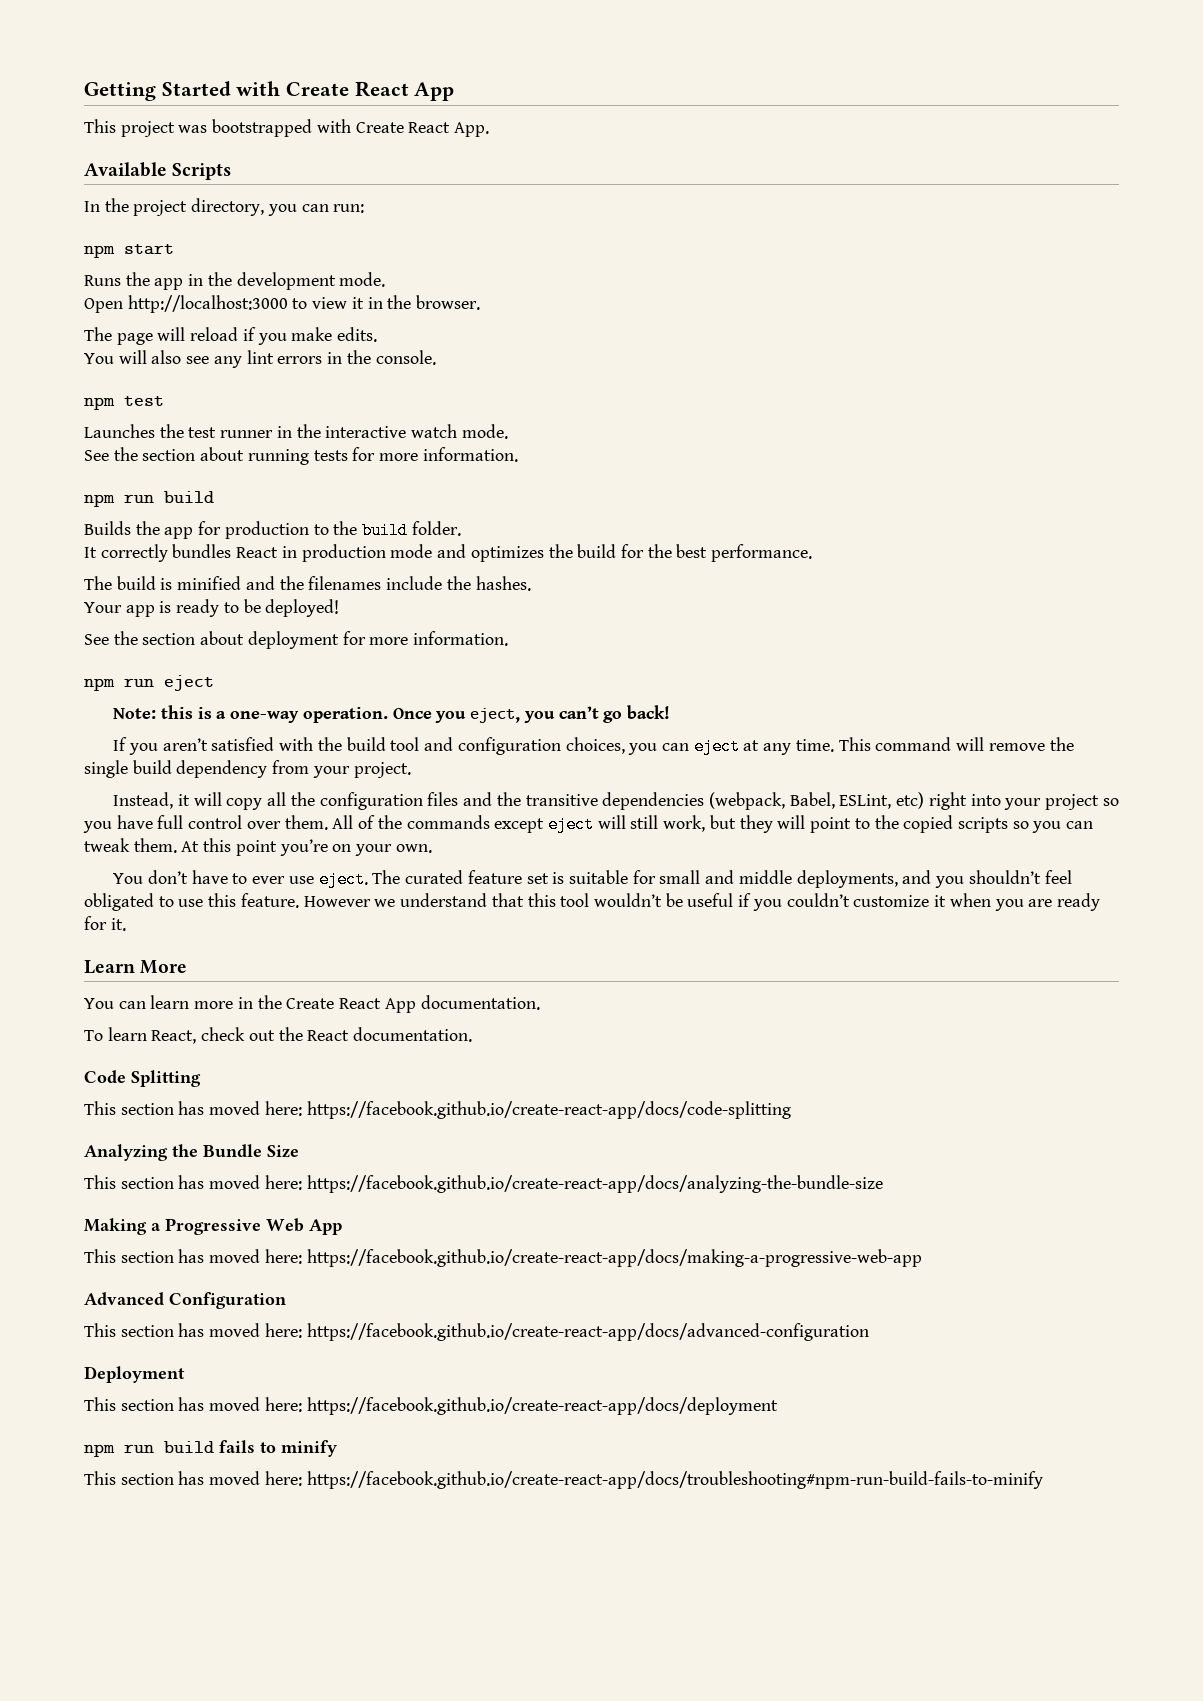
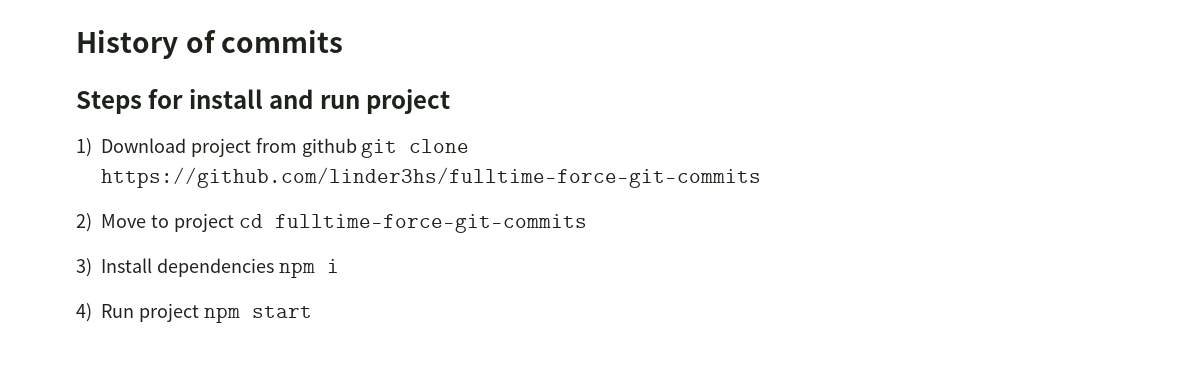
[84,81,455,101] [84,119,490,137] [84,162,232,180] [84,198,365,216] [84,244,174,258] [84,272,386,290] [84,295,481,313] [84,327,378,345] [84,350,436,368] [84,396,164,410] [84,424,508,439] [84,447,518,465] [84,491,214,507] [84,521,461,539] [84,544,813,562] [84,576,531,591] [84,599,340,617] [84,631,509,649] [84,675,214,691] [113,705,670,723] [113,737,1074,755] [84,760,411,778] [113,792,1119,810] [83,815,1094,833] [84,838,432,856] [113,870,1072,888] [84,893,1100,911] [84,916,126,931] [84,960,188,974] [84,995,540,1013] [84,1027,473,1044] [84,1070,201,1087] [84,1101,791,1119] [84,1144,299,1161] [84,1175,883,1193] [84,1218,342,1235] [84,1249,922,1267] [84,1292,286,1309] [84,1323,869,1341] [84,1366,185,1383] [84,1397,778,1415] [84,1440,337,1457] [84,1471,1043,1489] Getting Started with Create React App // This project was bootstrapped with Create React App. // Available Scripts // In the project directory, you can run: // npm start // Runs the app in the development mode. // Open http://localhost:3000 to view it in the browser. // The page will reload if you make edits. // You will also see any lint errors in the console. // npm test // Launches the test runner in the interactive watch mode. // See the section about running tests for more information. // npm run build // Builds the app for production to the build folder. // It correctly bundles React in production mode and optimizes the build for the best performance. // The build is minified and the filenames include the hashes. // Your app is ready to be deployed! // See the section about deployment for more information. // npm run eject // Note: this is a one-way operation. Once you eject, you can’t go back! // If you aren’t satisfied with the build tool and configuration choices, you can eject at any time. This command will remove the single build dependency from your project. // Instead, it will copy all the configuration files and the transitive dependencies (webpack, Babel, ESLint, etc) right into your project so you have full control over them. All of the commands except eject will still work, but they will point to the copied scripts so you can tweak them. At this point you’re on your own. // You don’t have to ever use eject. The curated feature set is suitable for small and middle deployments, and you shouldn’t feel obligated to use this feature. However we understand that this tool wouldn’t be useful if you couldn’t customize it when you are ready for it. // Learn More // You can learn more in the Create React App documentation. // To learn React, check out the React documentation. // Code Splitting // This section has moved here: https://facebook.github.io/create-react-app/docs/code-splitting // Analyzing the Bundle Size // This section has moved here: https://facebook.github.io/create-react-app/docs/analyzing-the-bundle-size // Making a Progressive Web App // This section has moved here: https://facebook.github.io/create-react-app/docs/making-a-progressive-web-app // Advanced Configuration // This section has moved here: https://facebook.github.io/create-react-app/docs/advanced-configuration // Deployment // This section has moved here: https://facebook.github.io/create-react-app/docs/deployment // npm run build fails to minify // This section has moved here: https://facebook.github.io/create-react-app/docs/troubleshooting#npm-run-build-fails-to-minify -> [76,30,344,59] [76,89,451,114] [76,138,470,158] [101,167,761,188] [76,213,587,233] [76,258,339,278] [76,303,312,323] History of commits // Steps for install and run project // 1) Download project from github git clone https://github.com/linder3hs/fulltime-force-git-commits // 2) Move to project cd fulltime-force-git-commits // 3) Install dependencies npm i // 4) Run project npm start

